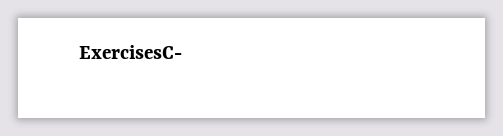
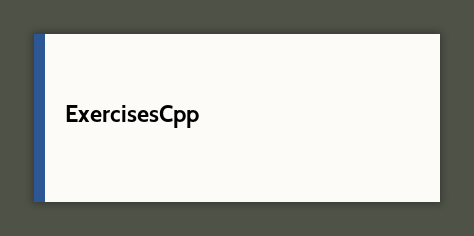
[79,45,182,59] ExercisesC- -> [65,105,199,128] ExercisesCpp

